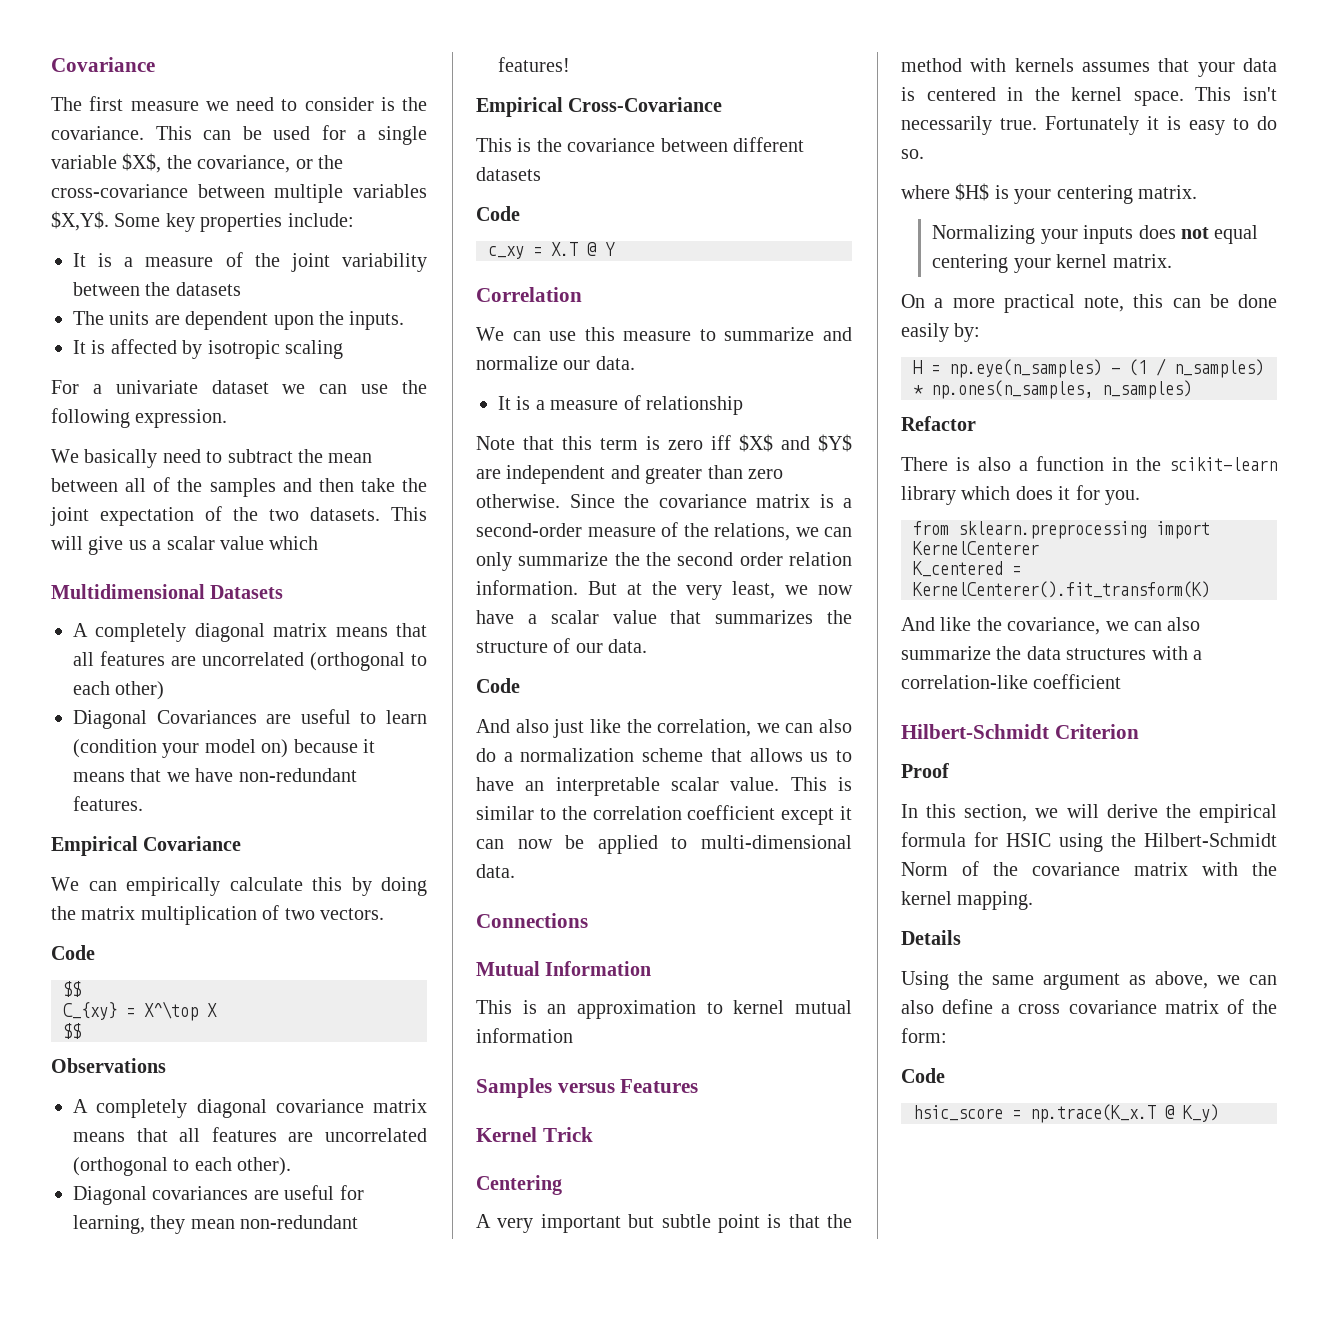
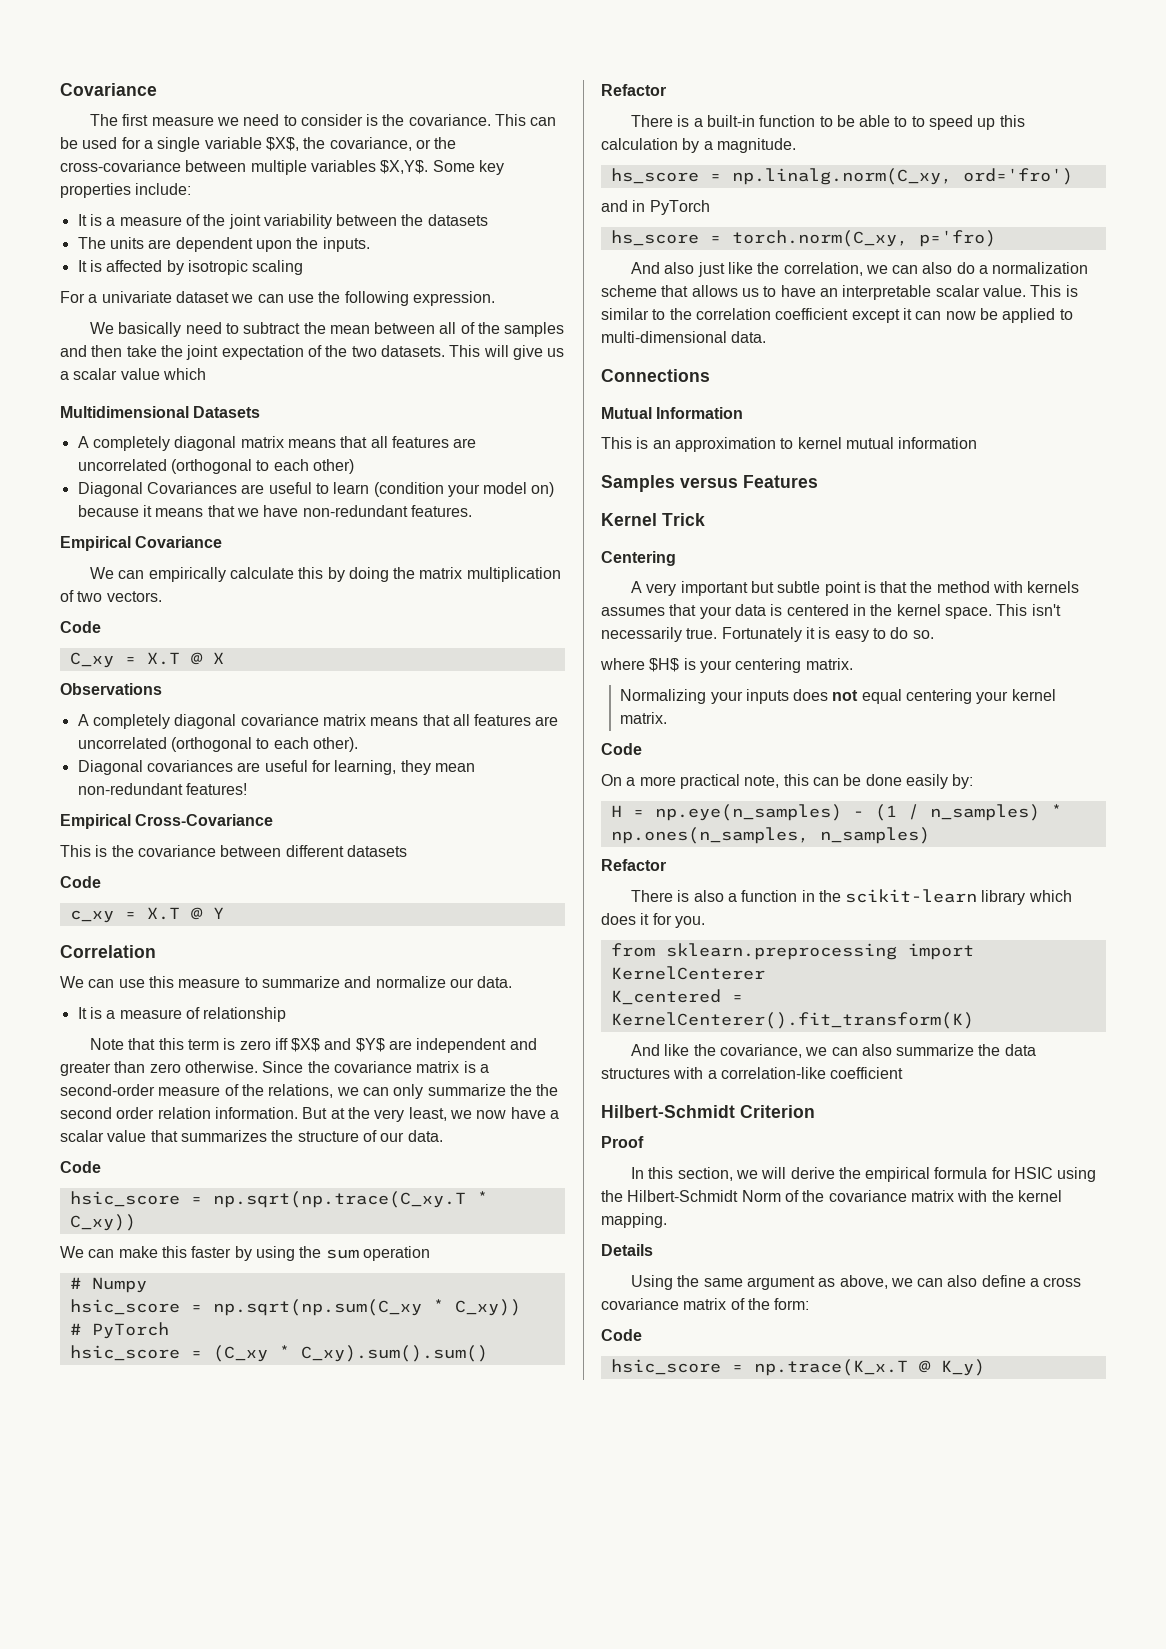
[63,981,81,997] [63,1001,198,1021] $$ // C_{xy} = X^\top -> [69,652,203,668] C_xy = X.T @
[63,1023,81,1039] // $$ -> (224, 658) none
(520, 685) none -> [69,1191,488,1208] [69,1214,136,1231] [60,1246,430,1261] [69,1277,147,1293] [69,1299,521,1316] [69,1322,169,1339] [69,1345,488,1362] [601,84,666,96] [630,115,1025,130] [601,138,796,153] [610,168,1073,185] [601,200,710,215] [610,230,996,247] // hsic_score = np.sqrt(np.trace(C_xy.T * C_xy)) // We can make this faster by using the sum operation // # Numpy // hsic_score = np.sqrt(np.sum(C_xy * C_xy)) // # PyTorch // hsic_score = (C_xy * C_xy).sum().sum() // Refactor // There is a built-in function to be able to to speed up this calculation by a magnitude. // hs_score = np.linalg.norm(C_xy, ord='fro') // and in PyTorch // hs_score = torch.norm(C_xy, p='fro)
(1172, 261) none -> [601,743,642,755] // Code

